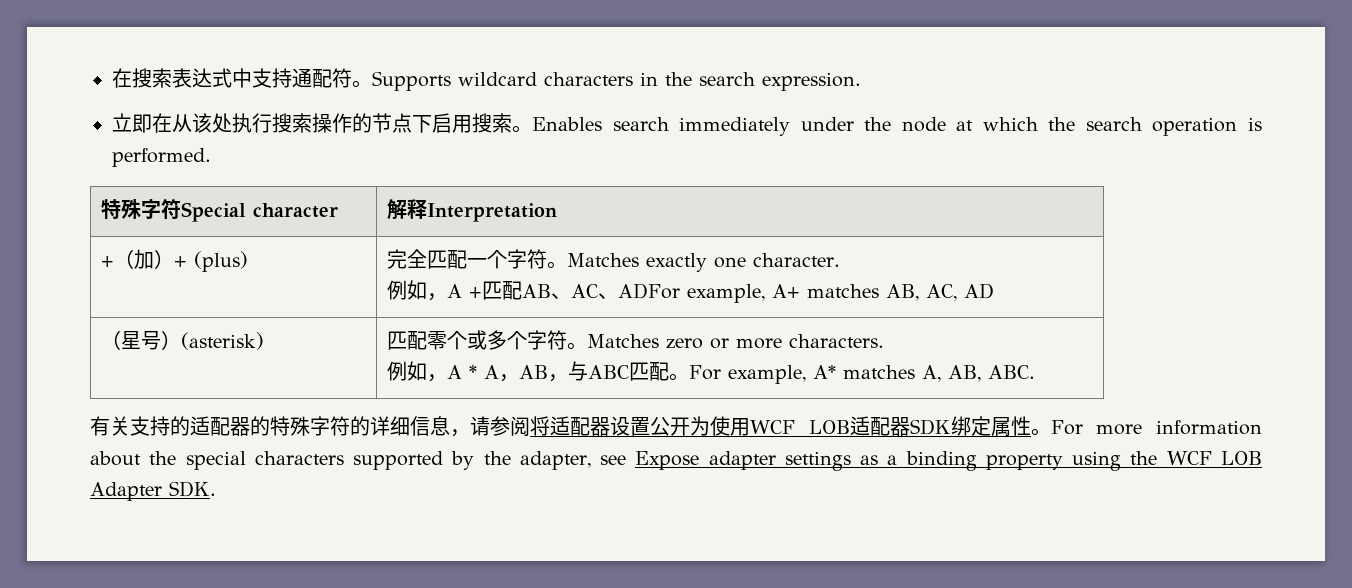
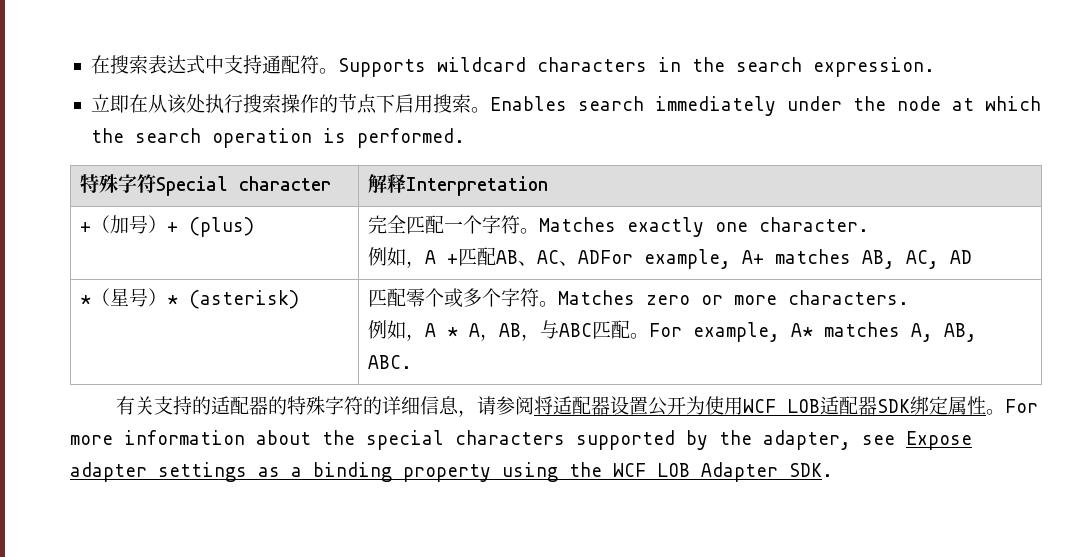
(154, 259) none -> [129,215,149,234] 号
(994, 291) none -> [80,295,92,305] *
(181, 340) none -> [167,295,179,305] *

